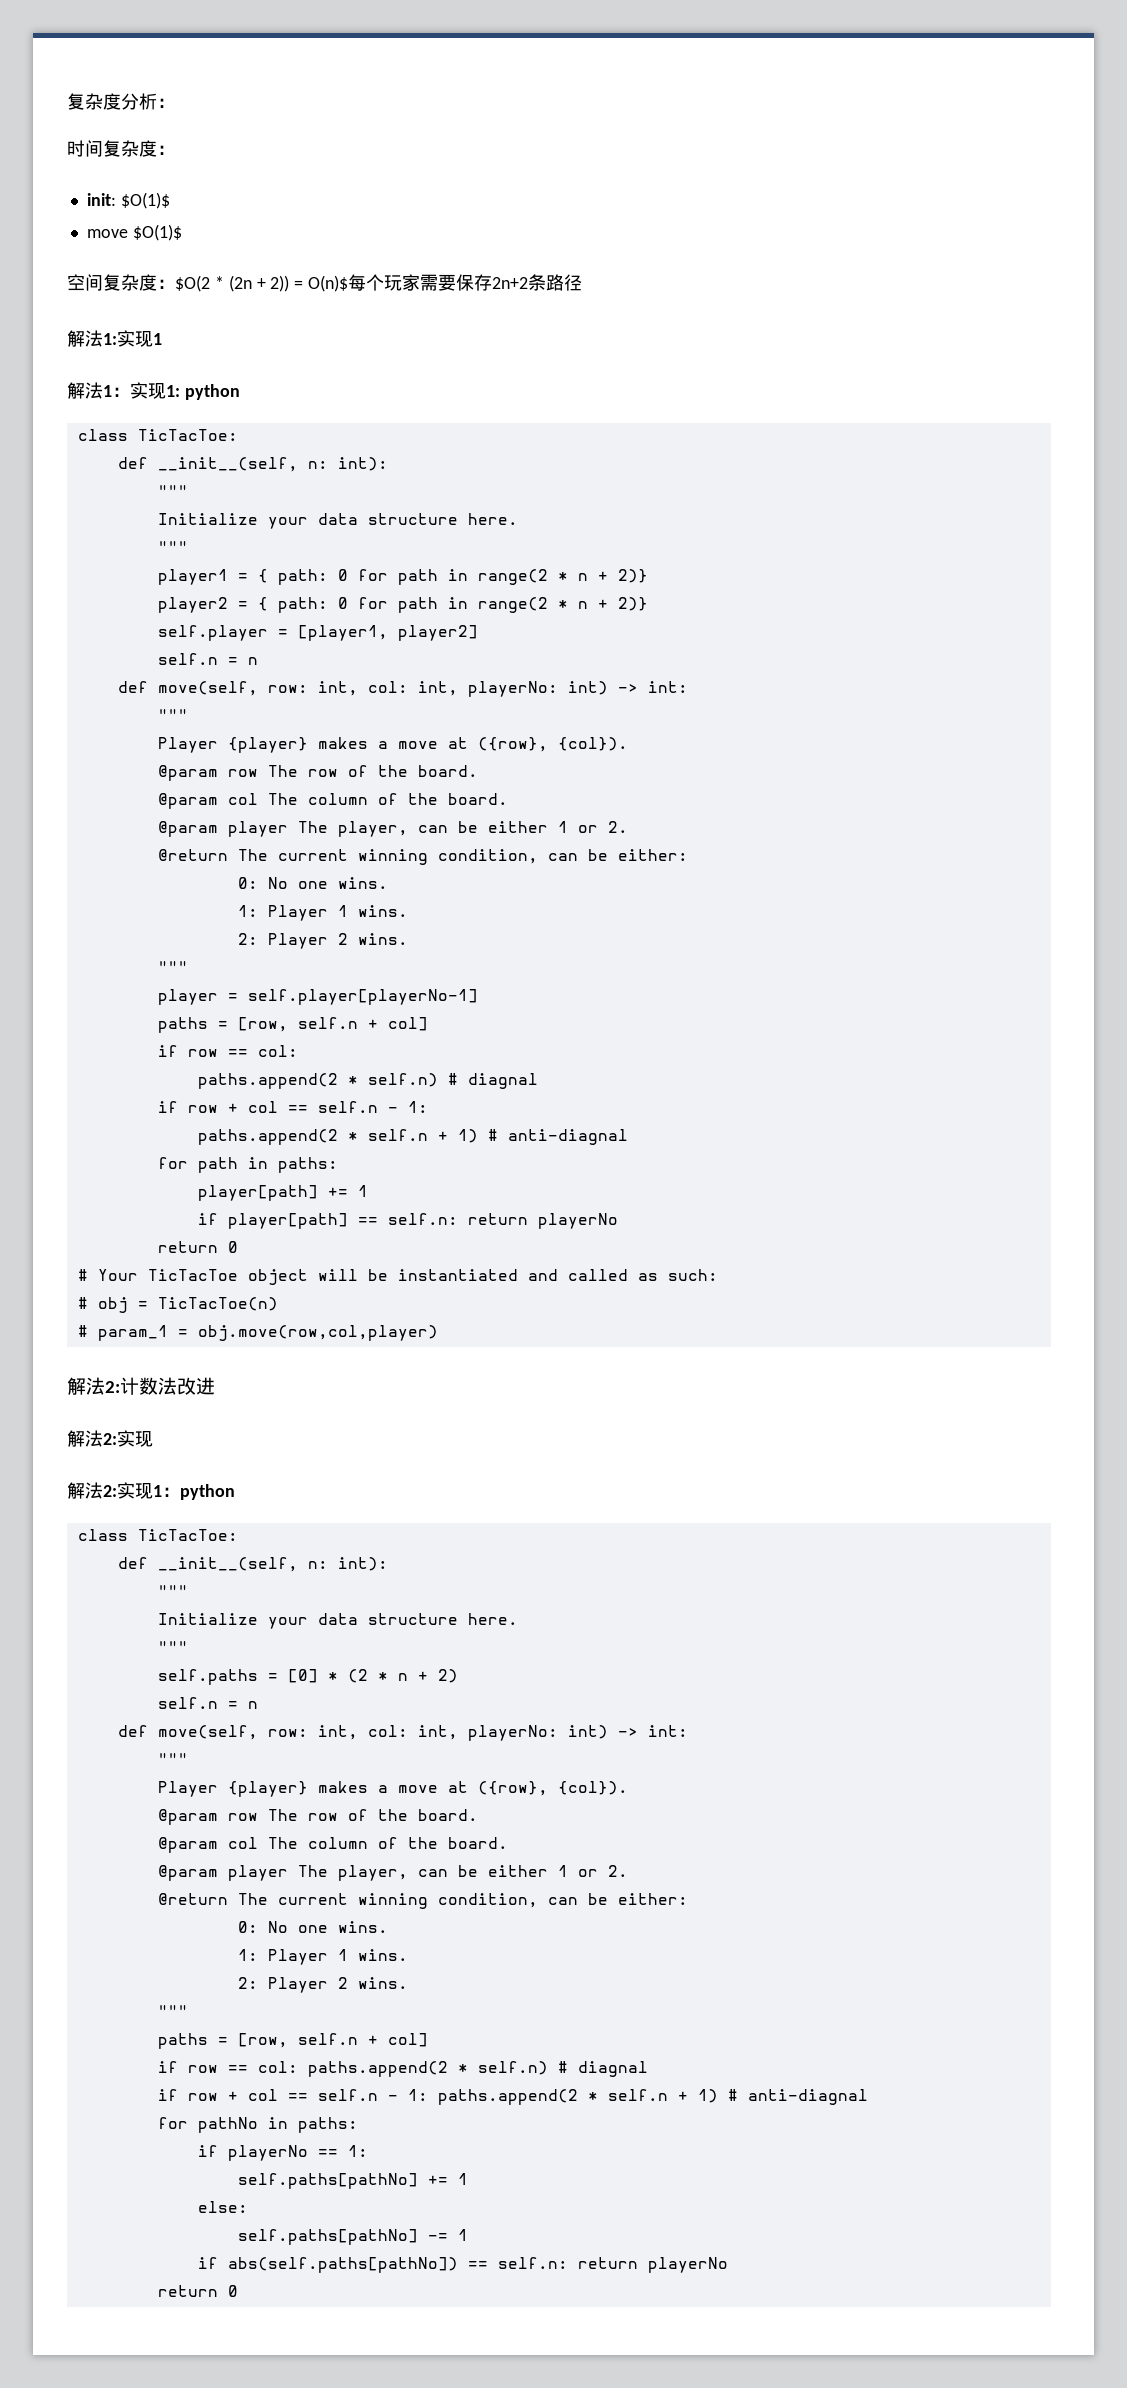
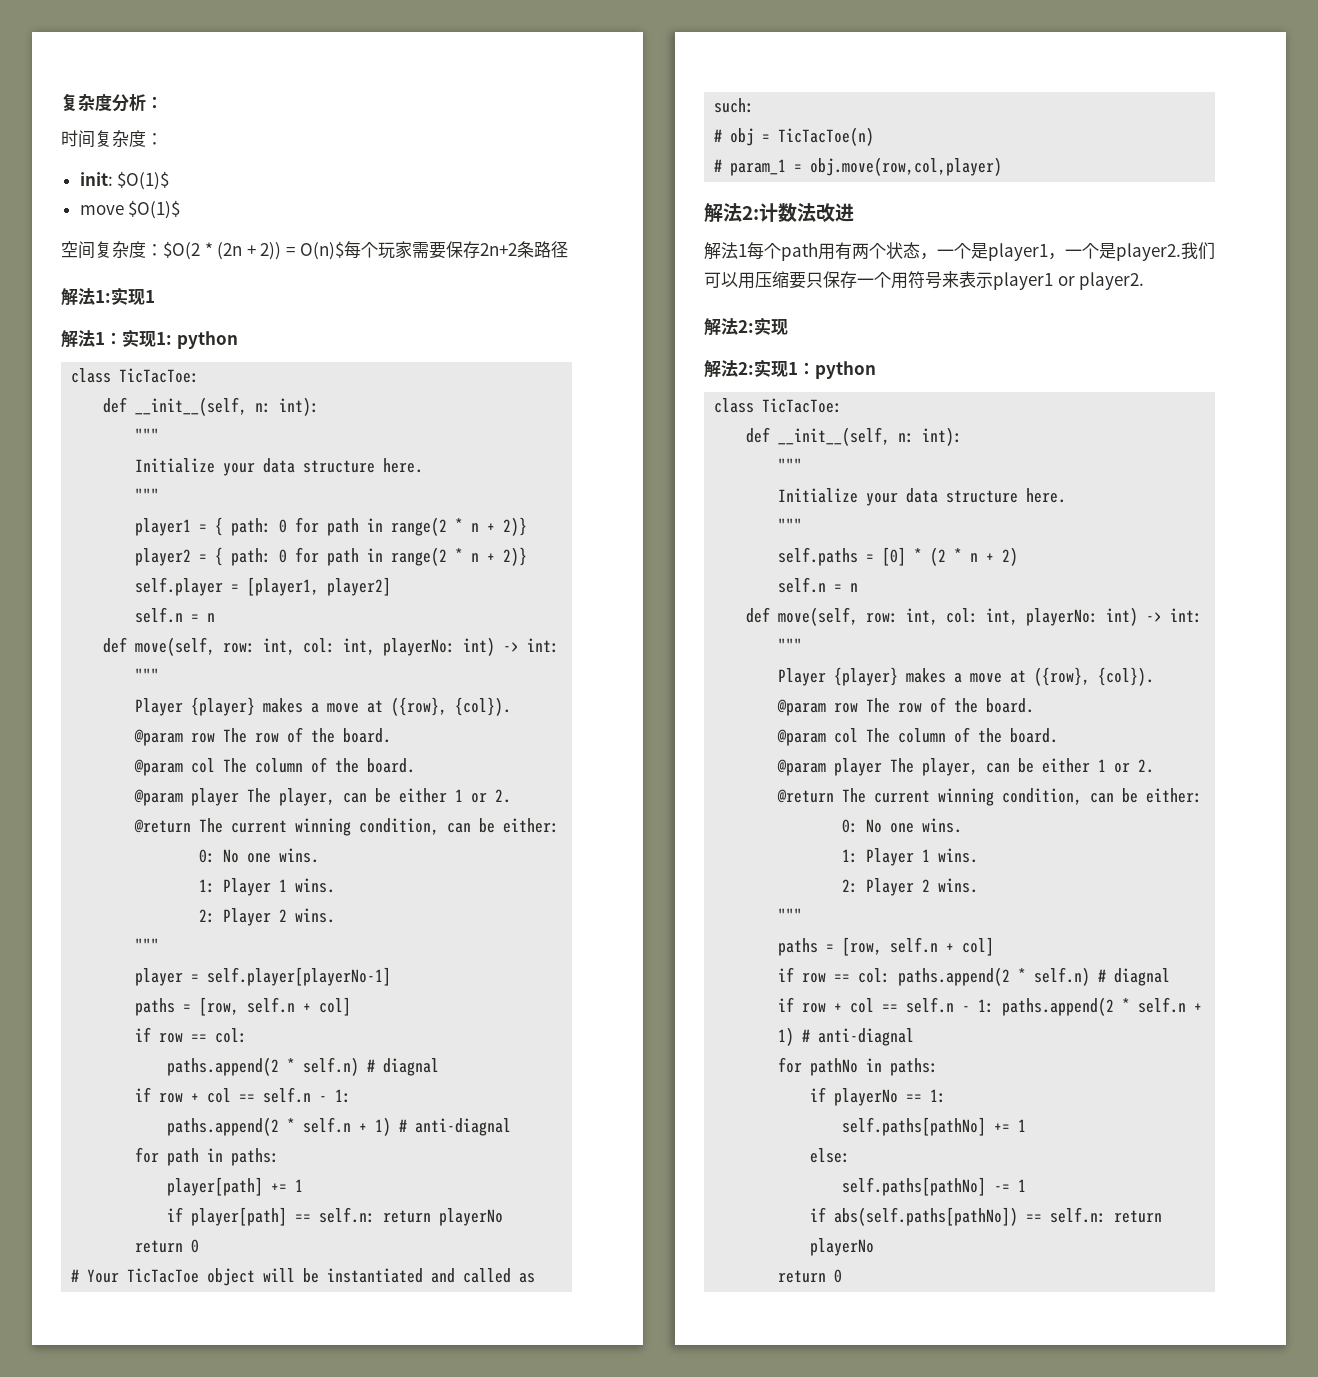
(215, 1386) none -> [704,242,1215,261] [704,271,1145,290] // 解法1每个path用有两个状态，一个是player1，一个是player2.我们可以用压缩要只保存一个用符号来表示player1 or player2.

